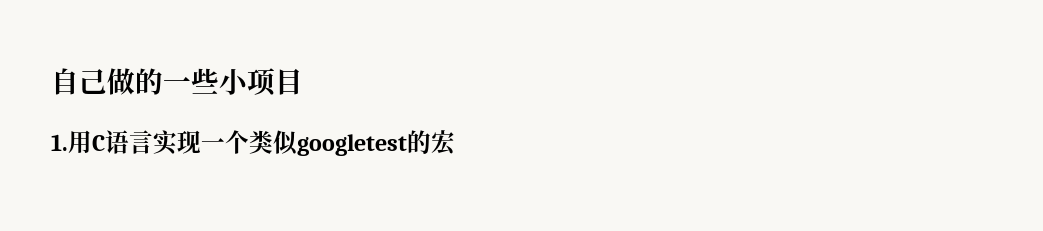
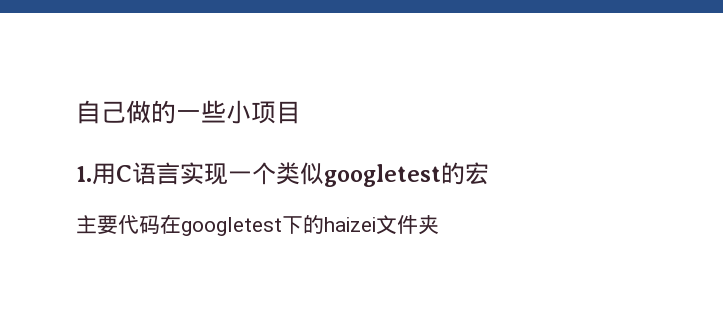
(456, 143) none -> [76,214,439,236] // 主要代码在googletest下的haizei文件夹

